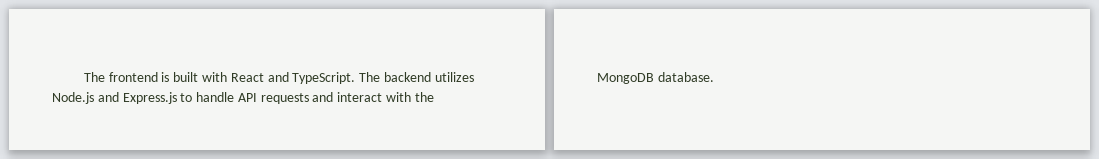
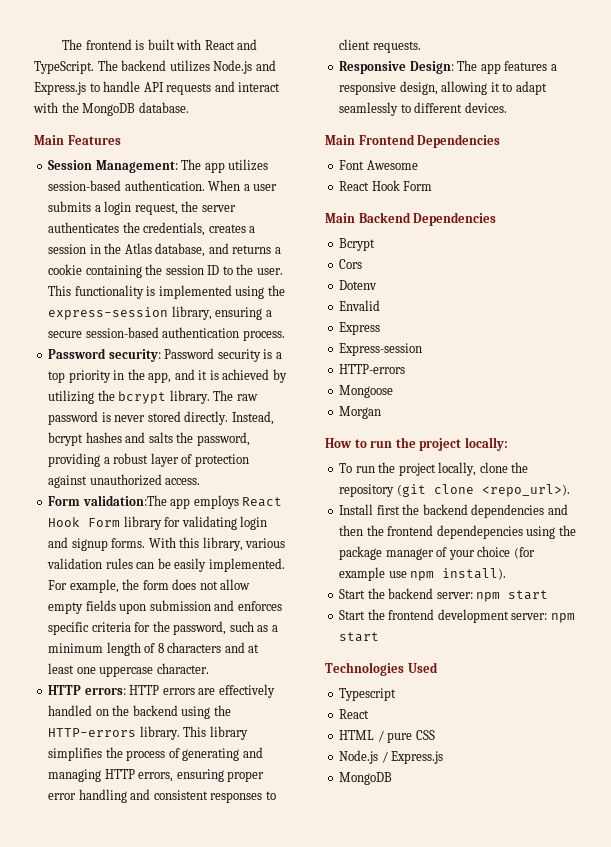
(714, 77) none -> [34,135,121,145] [48,159,269,173] [48,180,278,191] [48,201,236,215] [48,222,256,236] [48,243,281,257] [48,264,283,278] [48,285,285,299] [48,306,272,320] [48,327,285,341] [48,348,282,362] [48,369,287,383] [48,390,258,404] [48,411,274,425] [48,432,250,446] [48,453,249,467] [48,474,201,488] [48,495,283,509] [48,516,268,530] [48,537,286,551] [47,558,285,572] [48,579,251,593] [48,600,282,614] [48,621,278,635] [48,642,260,656] [48,663,209,677] [48,684,275,698] [48,705,231,719] [48,726,248,740] [48,747,263,761] [48,769,265,782] [48,789,276,803] [339,39,421,53] [339,60,557,74] [339,81,547,95] [339,102,507,116] [325,134,501,148] [339,160,418,170] [339,180,433,191] [325,212,497,226] [339,238,376,251] [339,259,363,269] [339,280,378,290] [339,300,381,311] [339,322,381,335] [339,343,423,356] [339,364,406,374] [339,385,394,398] [339,406,382,419] [325,437,508,451] [339,462,529,476] [339,484,570,497] [339,504,568,518] [339,525,576,539] [339,546,535,560] [339,567,507,581] [339,588,549,602] [339,609,575,623] [339,632,380,642] [325,662,438,676] [339,688,397,701] [339,709,370,719] [339,730,435,743] [339,750,444,764] [339,772,393,785] // Main Features // Session Management: The app utilizes session-based authentication. When a user submits a login request, the server authenticates the credentials, creates a session in the Atlas database, and returns a cookie containing the session ID to the user. This functionality is implemented using the express-session library, ensuring a secure session-based authentication process. // Password security: Password security is a top priority in the app, and it is achieved by utilizing the bcrypt library. The raw password is never stored directly. Instead, bcrypt hashes and salts the password, providing a robust layer of protection against unauthorized access. // Form validation:The app employs React Hook Form library for validating login and signup forms. With this library, various validation rules can be easily implemented. For example, the form does not allow empty fields upon submission and enforces specific criteria for the password, such as a minimum length of 8 characters and at least one uppercase character. // HTTP errors: HTTP errors are effectively handled on the backend using the HTTP-errors library. This library simplifies the process of generating and managing HTTP errors, ensuring proper error handling and consistent responses to client requests. // Responsive Design: The app features a responsive design, allowing it to adapt seamlessly to different devices. // Main Frontend Dependencies // Font Awesome // React Hook Form // Main Backend Dependencies // Bcrypt // Cors // Dotenv // Envalid // Express // Express-session // HTTP-errors // Mongoose // Morgan // How to run the project locally: // To run the project locally, clone the repository (git clone <repo_url>). // Install first the backend dependencies and then the frontend dependepencies using the package manager of your choice (for example use npm install). // Start the backend server: npm start // Start the frontend development server: npm start // Technologies Used // Typescript // React // HTML / pure CSS // Node.js / Express.js // MongoDB

